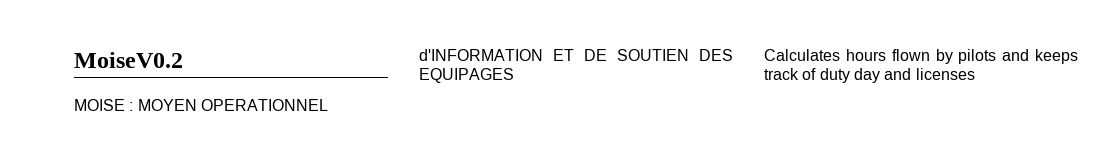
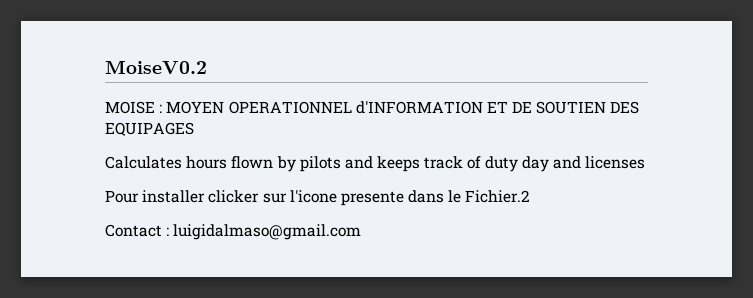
(975, 74) none -> [105,190,531,206] [105,224,362,240] // Pour installer clicker sur l'icone presente dans le Fichier.2 // Contact : luigidalmaso@gmail.com

